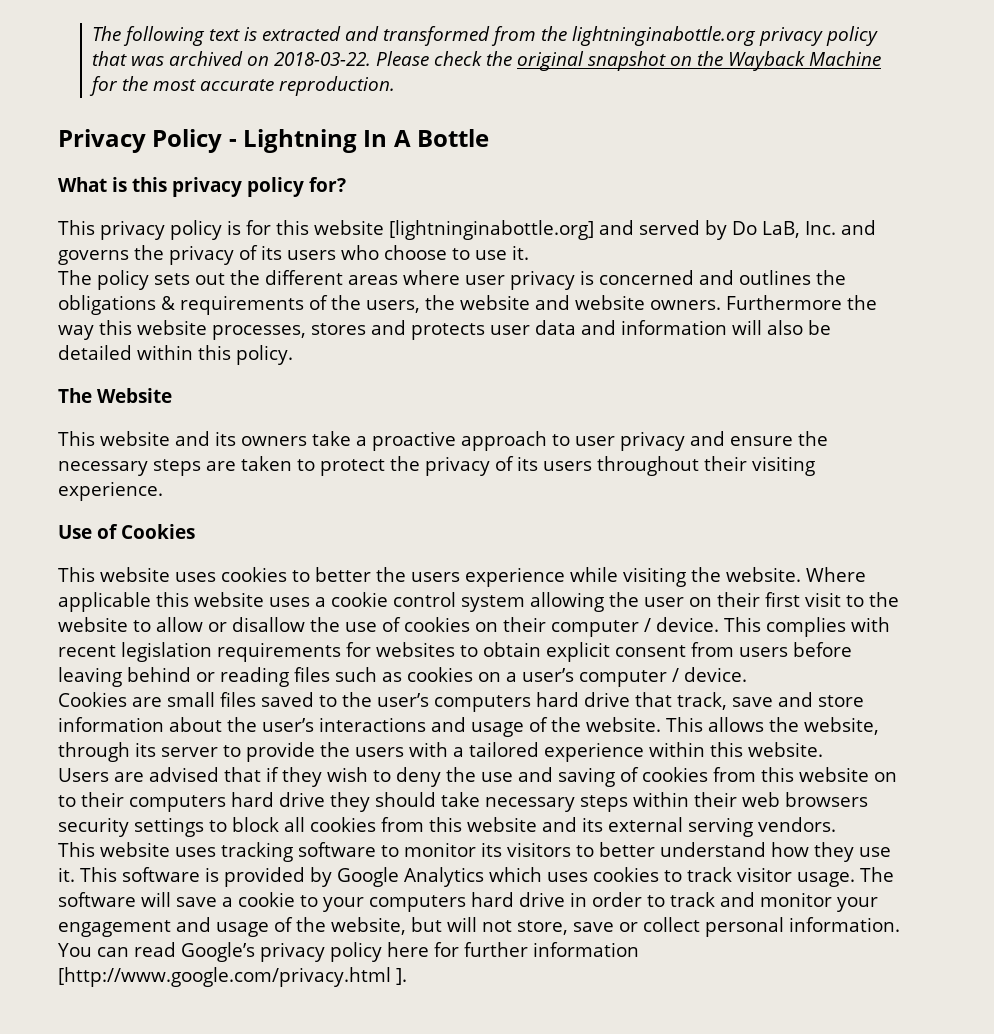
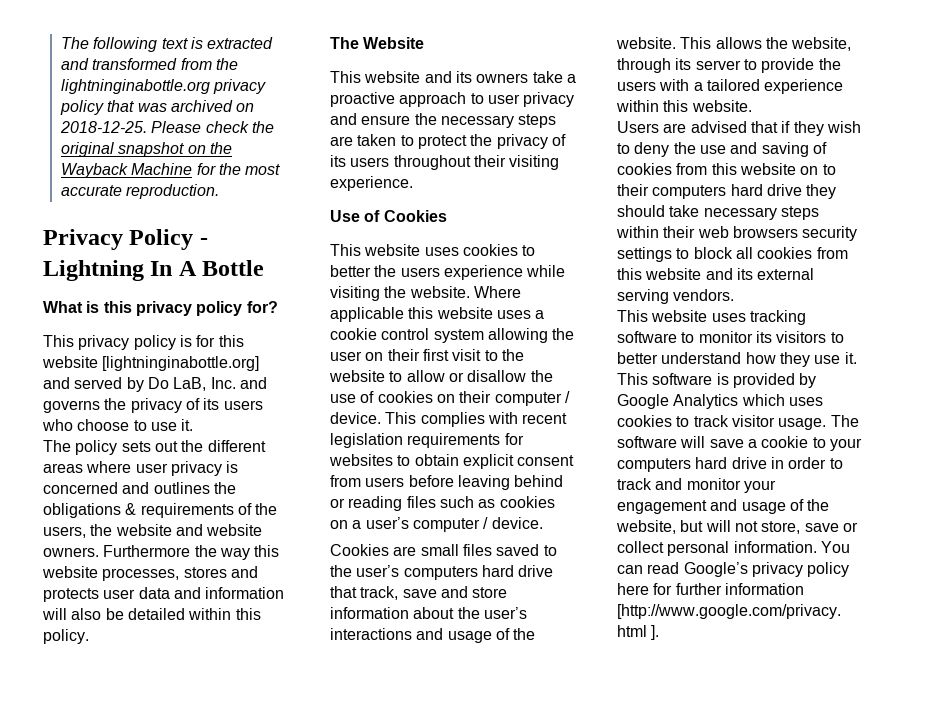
[274,52,372,66] 2018-03-22. -> [60,121,148,133] 2018-12-25.

